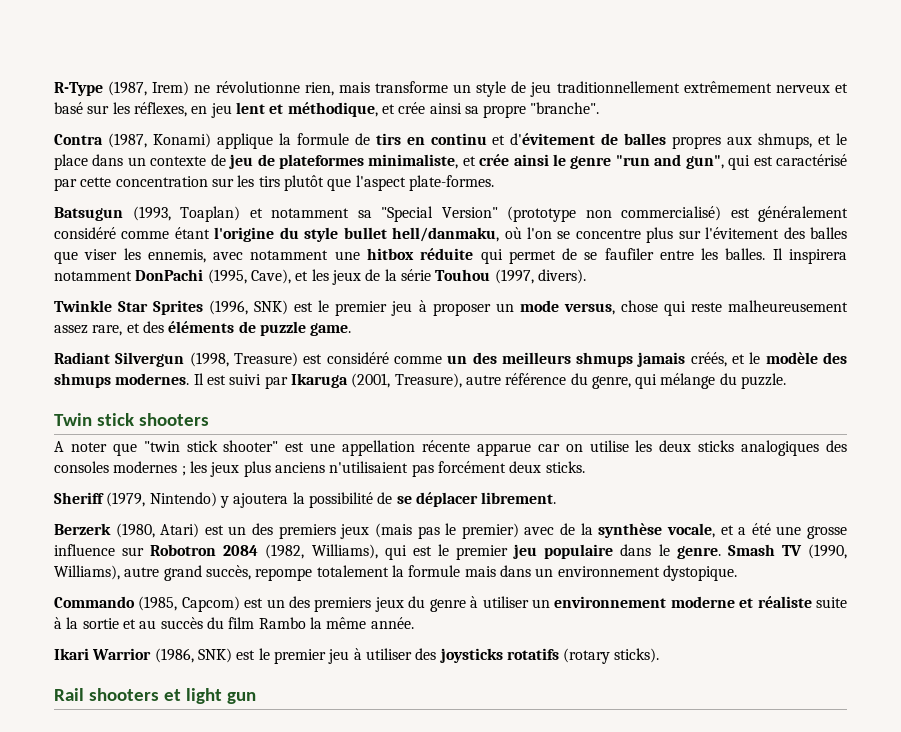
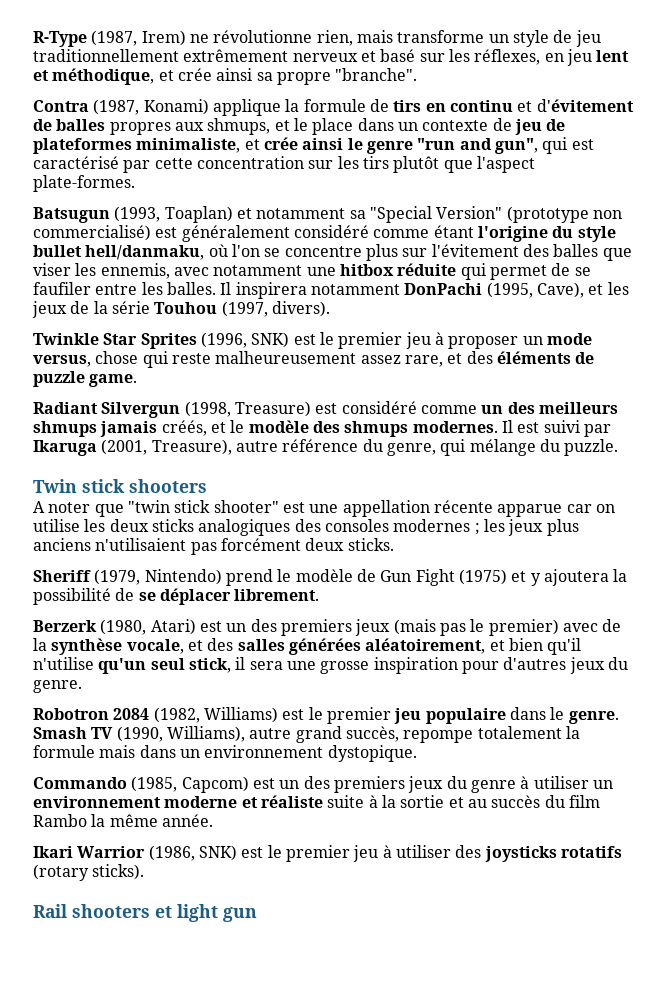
(217, 499) none -> [225,569,527,586] prend le modèle de Gun Fight (1975) et
[738,523,847,539] [54,544,145,556] a été une grosse influence sur -> [207,638,582,655] [33,657,628,674] [33,680,82,693] des salles générées aléatoirement, et bien qu'il n'utilise qu'un seul stick, il sera une grosse inspiration pour d'autres jeux du genre. //
[311,544,407,560] Williams), qui -> [203,707,278,723] Williams)

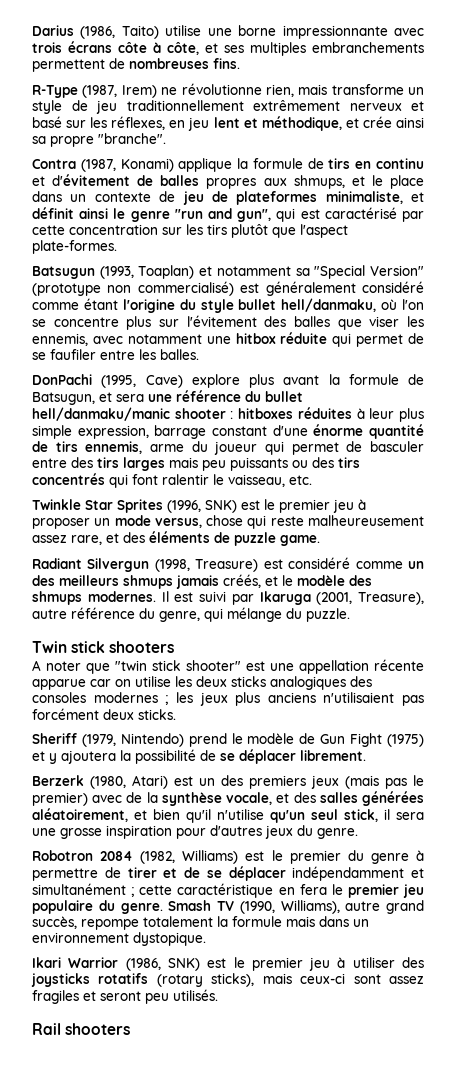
(33, 39) none -> [32,25,424,39] [32,41,424,56] [32,58,240,72] Darius (1986, Taito) utilise une borne impressionnante avec trois écrans côte à côte, et ses multiples embranchements permettent de nombreuses fins. //
[263,137,298,150] crée -> [32,207,74,219] définit
[220,282,629,299] [32,301,330,318] Il inspirera notamment DonPachi (1995, Cave), et les jeux de la série Touhou (1997, divers). -> [32,374,424,388] [32,390,303,405] [32,407,425,422] [32,424,424,439] [32,441,424,455] [32,457,360,471] [32,473,312,488] // DonPachi (1995, Cave) explore plus avant la formule de Batsugun, et sera une référence du bullet hell/danmaku/manic shooter : hitboxes réduites à leur plus simple expression, barrage constant d'une énorme quantité de tirs ennemis, arme du joueur qui permet de basculer entre des tirs larges mais peu puissants ou des tirs concentrés qui font ralentir le vaisseau, etc.
[394,707,565,724] jeu populaire dans le -> [347,850,424,864] [32,866,424,881] [32,883,424,898] [32,900,115,914] du genre à permettre de tirer et de se déplacer indépendamment et simultanément ; cette caractéristique en fera le premier jeu populaire du
[33,776,613,793] [33,795,600,808] [33,814,213,827] // Commando (1985, Capcom) est un des premiers jeux du genre à utiliser un environnement moderne et réaliste suite à la sortie et au succès du film Rambo la même année. -> (206, 939) none
[92,864,145,880] sticks). -> [211,973,424,987] [32,989,218,1004] sticks), mais ceux-ci sont assez fragiles et seront peu utilisés.
[155,904,257,922] et light gun -> (131, 1029) none

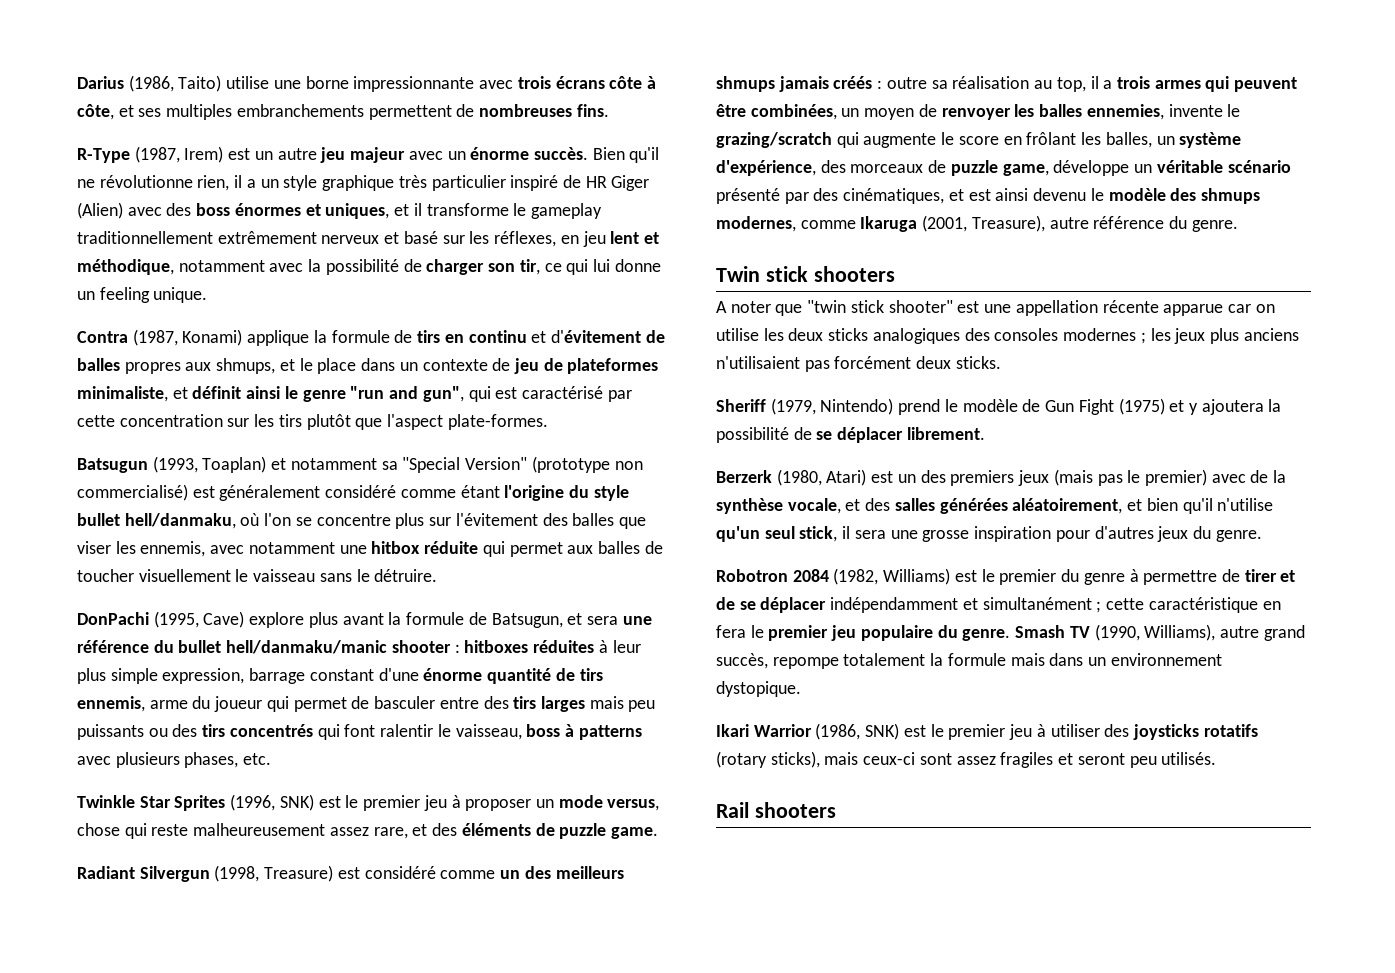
[161,83,424,97] [32,100,117,114] ne révolutionne rien, mais transforme un style de jeu -> [228,147,660,163] [77,175,650,191] [77,202,602,219] est un autre jeu majeur avec un énorme succès. Bien qu'il ne révolutionne rien, il a un style graphique très particulier inspiré de HR Giger (Alien) avec des boss énormes et uniques, et il transforme le gameplay
[345,116,424,128] [32,133,166,147] et crée ainsi sa propre "branche". -> [178,259,661,275] [77,287,208,303] notamment avec la possibilité de charger son tir, ce qui lui donne un feeling unique.
[408,333,424,344] [32,349,199,360] de se faufiler entre les balles. -> [567,541,663,554] [77,569,438,582] aux balles de toucher visuellement le vaisseau sans le détruire.
(285, 480) none -> [526,724,642,740] [77,752,239,768] boss à patterns avec plusieurs phases,
[223,574,372,588] [32,591,254,605] créés, et le modèle des shmups modernes. Il est suivi par -> [833,76,1298,92] [716,104,1241,120] [716,132,1242,148] [716,160,1291,176] [716,188,1260,204] [716,216,856,232] créés : outre sa réalisation au top, il a trois armes qui peuvent être combinées, un moyen de renvoyer les balles ennemies, invente le grazing/scratch qui augmente le score en frôlant les balles, un système d'expérience, des morceaux de puzzle game, développe un véritable scénario présenté par des cinématiques, et est ainsi devenu le modèle des shmups modernes, comme
[159,607,350,622] genre, qui mélange du puzzle. -> [1191,220,1238,232] genre.

